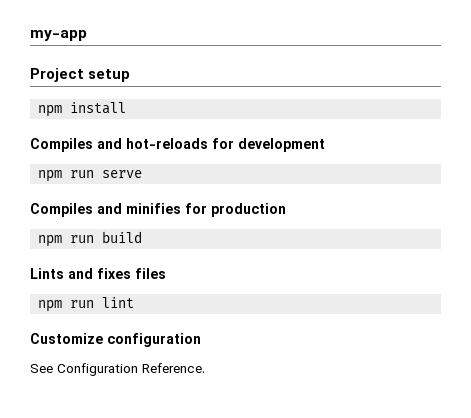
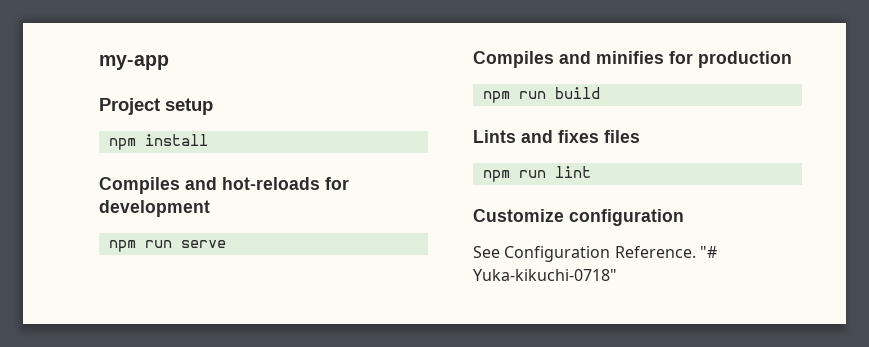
(205, 368) none -> [699,246,717,258] [473,269,617,281] "# Yuka-kikuchi-0718"

